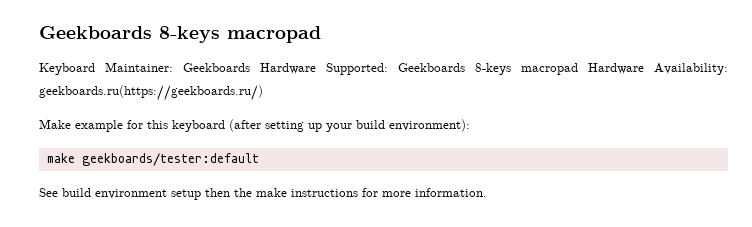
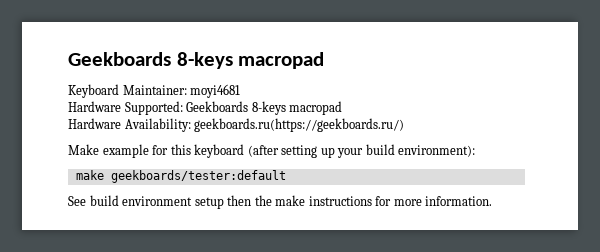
[183,63,250,72] Geekboards -> [190,84,241,98] moyi4681 //
(578, 69) none -> (343, 108) //

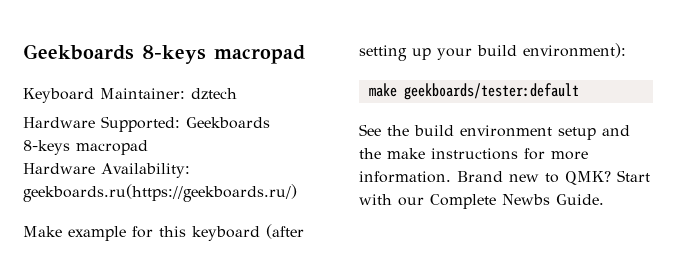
[190,84,241,98] moyi4681 -> [191,88,237,100] dztech
(86, 201) none -> [387,125,409,136] the
[227,195,252,206] then -> [602,125,630,136] and
(493, 201) none -> [457,170,650,185] [359,194,604,209] Brand new to QMK? Start with our Complete Newbs Guide.

